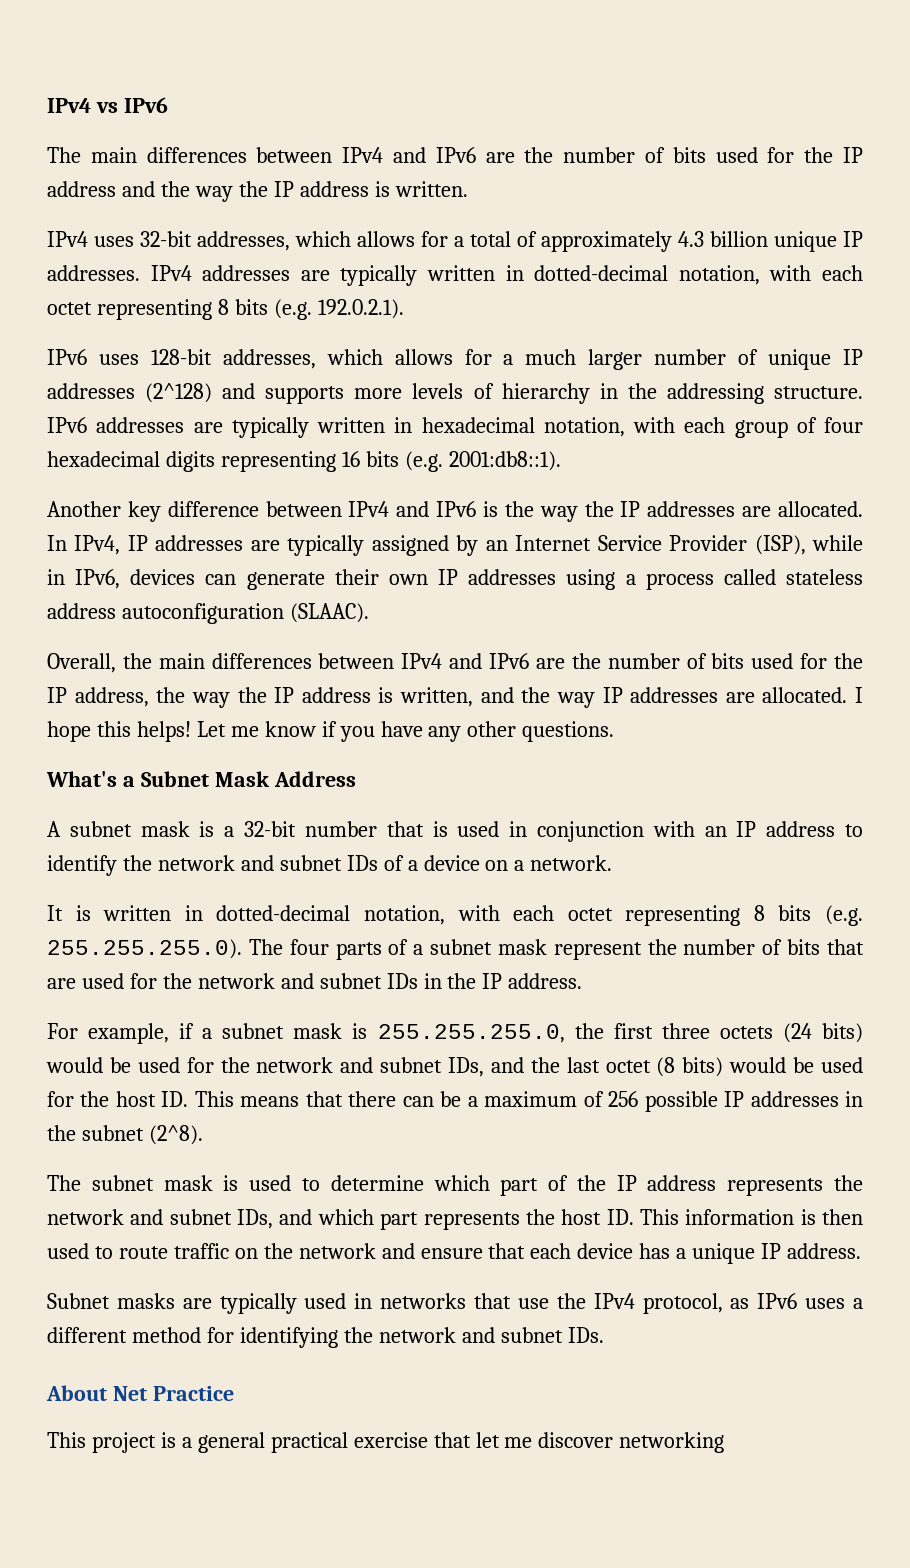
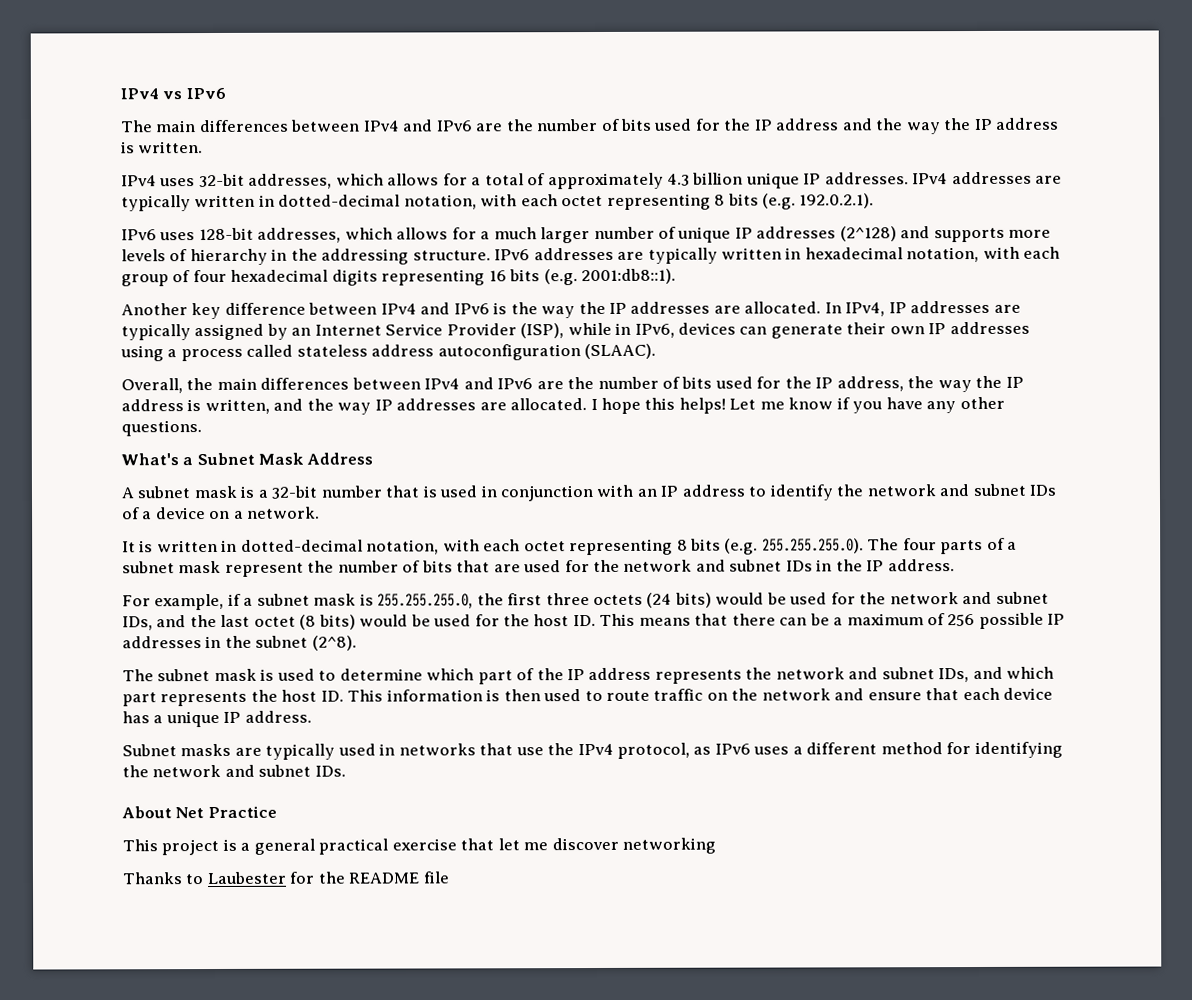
(725, 1442) none -> [122,871,450,885] // Thanks to Laubester for the README file

